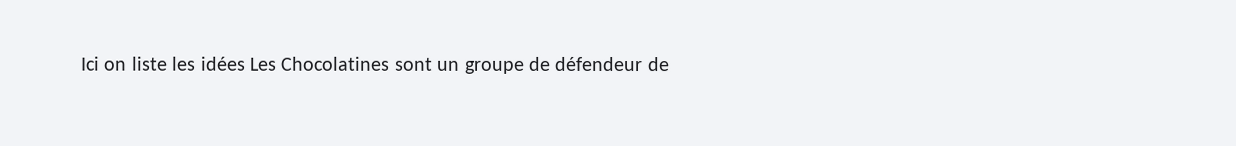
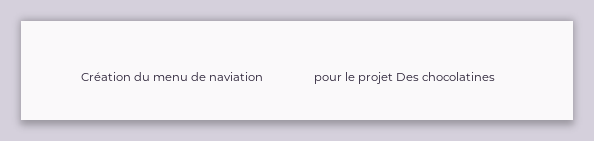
[81,56,670,74] Ici on liste les idées Les Chocolatines sont un groupe de défendeur de -> [81,72,496,84] Création du menu de naviation pour le projet Des chocolatines

